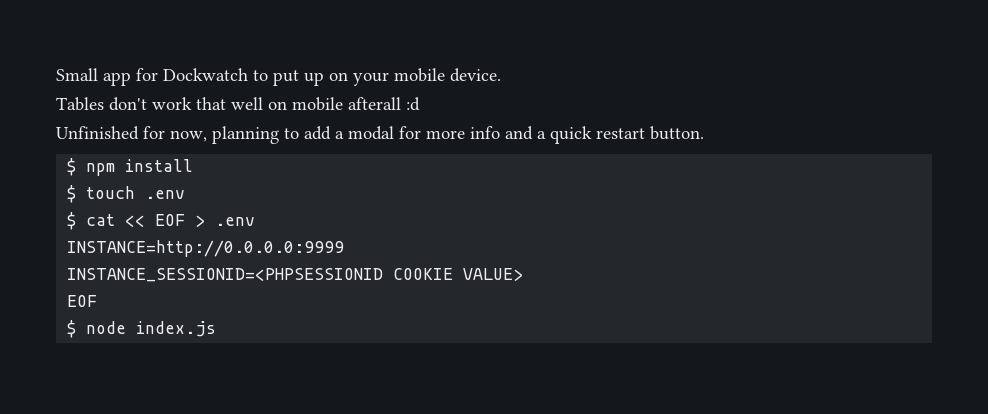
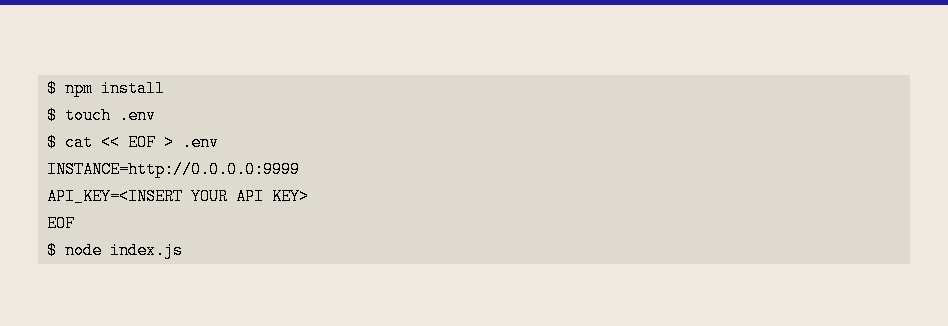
[56,68,501,86] [56,97,420,111] [56,126,704,144] Small app for Dockwatch to put up on your mobile device. // Tables don't work that well on mobile afterall :d // Unfinished for now, planning to add a modal for more info and a quick restart button. // -> (47, 88) none
[67,268,524,282] INSTANCE_SESSIONID=<PHPSESSIONID COOKIE VALUE> -> [47,188,310,205] API_KEY=<INSERT YOUR API KEY>

